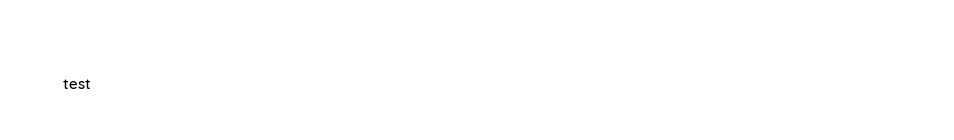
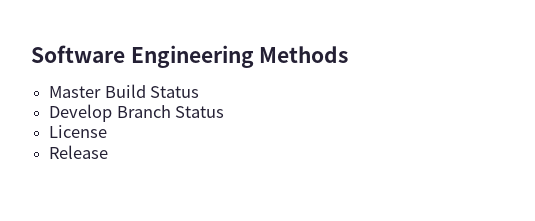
[63,79,91,89] test -> [31,45,349,68] [49,84,200,98] [49,104,225,122] [49,125,108,138] [49,145,109,159] Software Engineering Methods // Master Build Status // Develop Branch Status // License // Release

